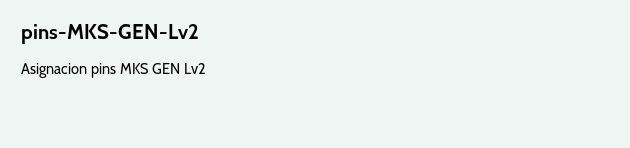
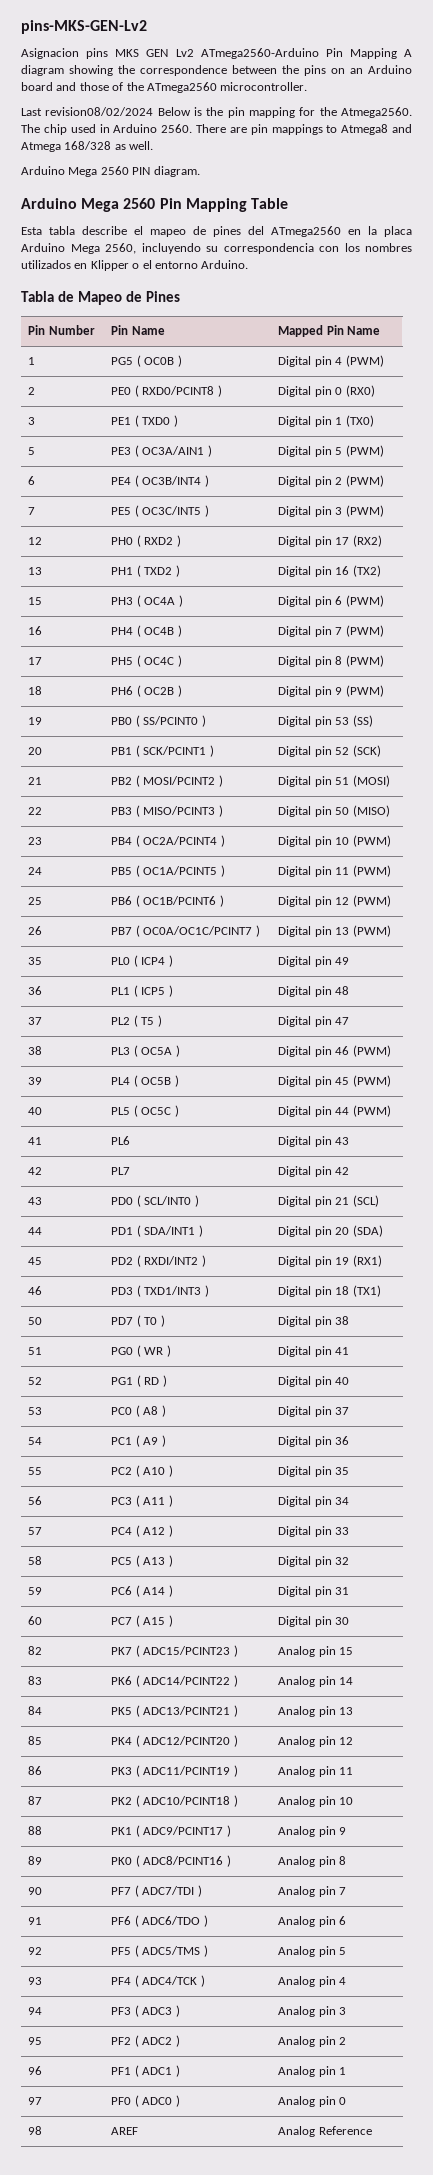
(206, 68) none -> [200,48,412,59] [21,65,412,76] [21,82,308,93] [21,107,412,118] [21,124,412,135] [21,141,154,152] [21,166,200,177] [21,198,288,212] [21,226,412,237] [21,243,412,254] [21,260,249,271] [21,291,180,305] [28,325,95,335] [111,325,165,335] [278,325,381,337] [28,357,36,365] [111,355,182,367] [278,355,384,367] [28,387,36,395] [111,385,222,397] [278,385,375,397] [28,417,36,425] [111,415,178,427] [278,415,374,427] [28,447,36,455] [111,445,212,457] [278,445,384,457] [28,476,36,485] [111,475,209,487] [278,475,384,487] [28,507,36,515] [111,505,209,517] [278,505,384,517] [28,537,43,545] [111,535,181,547] [278,535,382,547] [28,567,43,575] [111,565,180,577] [278,565,381,577] [28,597,43,605] [111,595,183,607] [278,595,384,607] [28,626,43,635] [111,625,182,637] [278,625,384,637] [28,657,43,665] [111,655,182,667] [278,655,384,667] [28,686,43,695] [111,685,182,697] [278,685,384,697] [28,717,43,725] [111,715,206,727] [278,715,373,727] [28,747,43,755] [111,745,214,757] [278,745,381,757] [28,777,43,785] [111,775,223,787] [278,775,390,787] [28,807,43,815] [111,805,223,817] [278,805,390,817] [28,837,43,845] [111,835,225,847] [278,835,391,847] [28,867,43,875] [111,865,225,877] [278,865,391,877] [28,897,43,905] [111,895,224,907] [278,895,391,907] [28,926,43,935] [111,925,260,937] [278,925,391,937] [28,957,43,965] [111,955,173,967] [278,956,350,967] [28,986,43,995] [111,985,173,997] [278,986,350,997] [28,1017,43,1025] [111,1015,162,1027] [278,1016,350,1027] [28,1046,43,1055] [111,1045,180,1057] [278,1045,391,1057] [28,1077,43,1085] [111,1075,179,1087] [278,1075,391,1087] [28,1107,43,1115] [111,1105,179,1117] [278,1105,391,1117] [28,1137,43,1145] [111,1136,131,1145] [278,1136,350,1147] [28,1167,43,1175] [111,1167,131,1175] [278,1166,350,1177] [28,1197,43,1205] [111,1195,199,1207] [278,1195,379,1207] [28,1227,43,1235] [111,1225,203,1237] [278,1225,383,1237] [28,1257,43,1265] [111,1255,206,1267] [278,1255,382,1267] [28,1286,43,1295] [111,1285,209,1297] [278,1285,381,1297] [28,1317,43,1325] [111,1315,165,1327] [278,1316,350,1327] [28,1347,43,1355] [111,1345,171,1357] [278,1346,350,1357] [28,1377,43,1385] [111,1375,167,1387] [278,1376,350,1387] [28,1407,43,1415] [111,1405,166,1417] [278,1406,350,1417] [28,1437,43,1445] [111,1435,166,1447] [278,1436,350,1447] [28,1467,43,1475] [111,1465,173,1477] [278,1466,350,1477] [28,1496,43,1505] [111,1495,173,1507] [278,1496,350,1507] [28,1527,43,1535] [111,1525,173,1537] [278,1526,350,1537] [28,1556,43,1565] [111,1555,173,1567] [278,1556,350,1567] [28,1587,43,1595] [111,1585,173,1597] [278,1586,350,1597] [28,1616,43,1625] [111,1615,173,1627] [278,1616,350,1627] [28,1646,43,1655] [111,1645,238,1657] [278,1646,354,1657] [28,1676,43,1685] [111,1675,238,1687] [278,1676,354,1687] [28,1706,43,1715] [111,1705,238,1717] [278,1706,354,1717] [28,1736,43,1745] [111,1735,238,1747] [278,1736,354,1747] [28,1766,43,1775] [111,1765,238,1777] [278,1766,354,1777] [28,1796,43,1805] [111,1795,238,1807] [278,1796,354,1807] [28,1826,43,1835] [111,1825,231,1837] [278,1826,347,1837] [28,1856,43,1865] [111,1855,231,1867] [278,1856,347,1867] [28,1887,43,1895] [111,1885,202,1897] [278,1886,347,1897] [28,1917,43,1925] [111,1915,208,1927] [278,1916,347,1927] [28,1947,43,1955] [111,1945,208,1957] [278,1946,347,1957] [28,1977,43,1985] [111,1975,205,1987] [278,1976,347,1987] [28,2007,43,2015] [111,2005,180,2017] [278,2006,347,2017] [28,2037,43,2045] [111,2035,180,2047] [278,2036,347,2047] [28,2066,43,2075] [111,2065,180,2077] [278,2066,347,2077] [28,2097,43,2105] [111,2095,180,2107] [278,2096,347,2107] [28,2126,43,2135] [111,2127,139,2135] [278,2126,372,2137] ATmega2560-Arduino Pin Mapping A diagram showing the correspondence between the pins on an Arduino board and those of the ATmega2560 microcontroller. // Last revision08/02/2024 Below is the pin mapping for the Atmega2560. The chip used in Arduino 2560. There are pin mappings to Atmega8 and Atmega 168/328 as well. // Arduino Mega 2560 PIN diagram. // Arduino Mega 2560 Pin Mapping Table // Esta tabla describe el mapeo de pines del ATmega2560 en la placa Arduino Mega 2560, incluyendo su correspondencia con los nombres utilizados en Klipper o el entorno Arduino. // Tabla de Mapeo de Pines // Pin Number | Pin Name | Mapped Pin Name // 1 | PG5 ( OC0B ) | Digital pin 4 (PWM) // 2 | PE0 ( RXD0/PCINT8 ) | Digital pin 0 (RX0) // 3 | PE1 ( TXD0 ) | Digital pin 1 (TX0) // 5 | PE3 ( OC3A/AIN1 ) | Digital pin 5 (PWM) // 6 | PE4 ( OC3B/INT4 ) | Digital pin 2 (PWM) // 7 | PE5 ( OC3C/INT5 ) | Digital pin 3 (PWM) // 12 | PH0 ( RXD2 ) | Digital pin 17 (RX2) // 13 | PH1 ( TXD2 ) | Digital pin 16 (TX2) // 15 | PH3 ( OC4A ) | Digital pin 6 (PWM) // 16 | PH4 ( OC4B ) | Digital pin 7 (PWM) // 17 | PH5 ( OC4C ) | Digital pin 8 (PWM) // 18 | PH6 ( OC2B ) | Digital pin 9 (PWM) // 19 | PB0 ( SS/PCINT0 ) | Digital pin 53 (SS) // 20 | PB1 ( SCK/PCINT1 ) | Digital pin 52 (SCK) // 21 | PB2 ( MOSI/PCINT2 ) | Digital pin 51 (MOSI) // 22 | PB3 ( MISO/PCINT3 ) | Digital pin 50 (MISO) // 23 | PB4 ( OC2A/PCINT4 ) | Digital pin 10 (PWM) // 24 | PB5 ( OC1A/PCINT5 ) | Digital pin 11 (PWM) // 25 | PB6 ( OC1B/PCINT6 ) | Digital pin 12 (PWM) // 26 | PB7 ( OC0A/OC1C/PCINT7 ) | Digital pin 13 (PWM) // 35 | PL0 ( ICP4 ) | Digital pin 49 // 36 | PL1 ( ICP5 ) | Digital pin 48 // 37 | PL2 ( T5 ) | Digital pin 47 // 38 | PL3 ( OC5A ) | Digital pin 46 (PWM) // 39 | PL4 ( OC5B ) | Digital pin 45 (PWM) // 40 | PL5 ( OC5C ) | Digital pin 44 (PWM) // 41 | PL6 | Digital pin 43 // 42 | PL7 | Digital pin 42 // 43 | PD0 ( SCL/INT0 ) | Digital pin 21 (SCL) // 44 | PD1 ( SDA/INT1 ) | Digital pin 20 (SDA) // 45 | PD2 ( RXDI/INT2 ) | Digital pin 19 (RX1) // 46 | PD3 ( TXD1/INT3 ) | Digital pin 18 (TX1) // 50 | PD7 ( T0 ) | Digital pin 38 // 51 | PG0 ( WR ) | Digital pin 41 // 52 | PG1 ( RD ) | Digital pin 40 // 53 | PC0 ( A8 ) | Digital pin 37 // 54 | PC1 ( A9 ) | Digital pin 36 // 55 | PC2 ( A10 ) | Digital pin 35 // 56 | PC3 ( A11 ) | Digital pin 34 // 57 | PC4 ( A12 ) | Digital pin 33 // 58 | PC5 ( A13 ) | Digital pin 32 // 59 | PC6 ( A14 ) | Digital pin 31 // 60 | PC7 ( A15 ) | Digital pin 30 // 82 | PK7 ( ADC15/PCINT23 ) | Analog pin 15 // 83 | PK6 ( ADC14/PCINT22 ) | Analog pin 14 // 84 | PK5 ( ADC13/PCINT21 ) | Analog pin 13 // 85 | PK4 ( ADC12/PCINT20 ) | Analog pin 12 // 86 | PK3 ( ADC11/PCINT19 ) | Analog pin 11 // 87 | PK2 ( ADC10/PCINT18 ) | Analog pin 10 // 88 | PK1 ( ADC9/PCINT17 ) | Analog pin 9 // 89 | PK0 ( ADC8/PCINT16 ) | Analog pin 8 // 90 | PF7 ( ADC7/TDI ) | Analog pin 7 // 91 | PF6 ( ADC6/TDO ) | Analog pin 6 // 92 | PF5 ( ADC5/TMS ) | Analog pin 5 // 93 | PF4 ( ADC4/TCK ) | Analog pin 4 // 94 | PF3 ( ADC3 ) | Analog pin 3 // 95 | PF2 ( ADC2 ) | Analog pin 2 // 96 | PF1 ( ADC1 ) | Analog pin 1 // 97 | PF0 ( ADC0 ) | Analog pin 0 // 98 | AREF | Analog Reference

